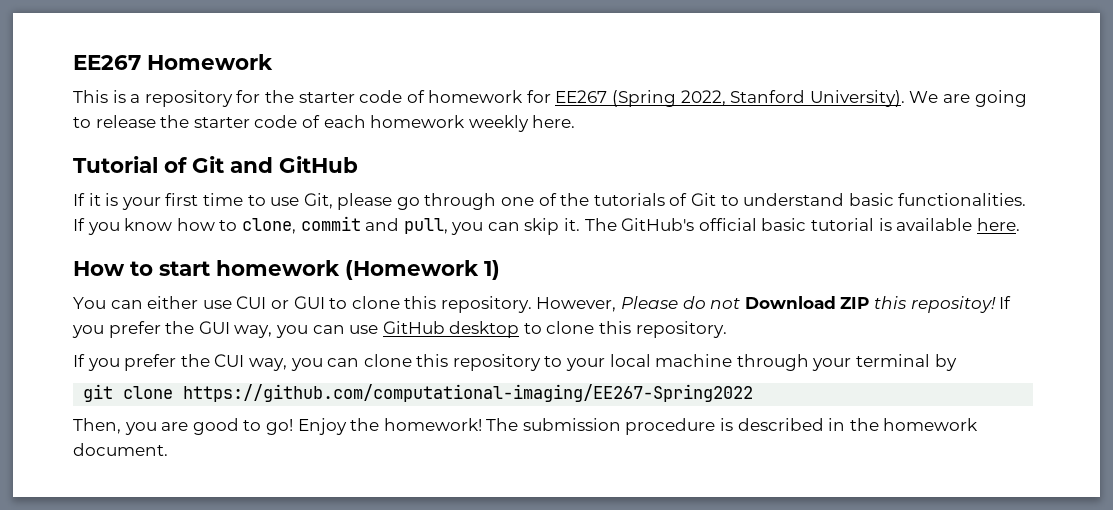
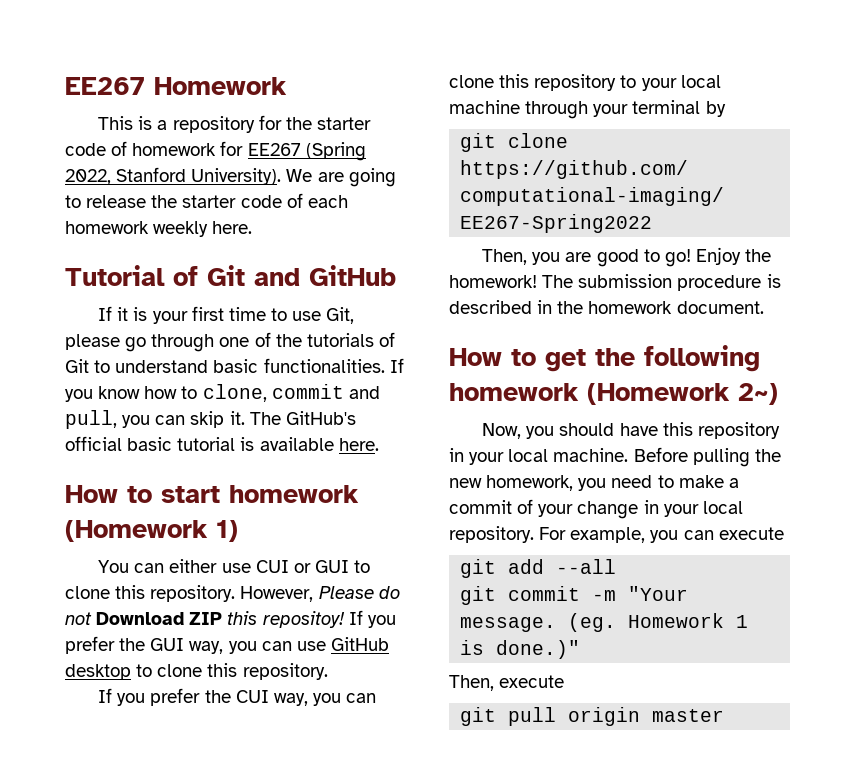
(168, 449) none -> [449,345,760,372] [449,383,778,405] [482,422,780,439] [449,447,781,467] [449,475,739,491] [449,499,743,519] [449,526,784,543] [460,559,617,578] [460,586,689,605] [460,613,749,632] [460,640,581,659] [449,675,565,691] [460,707,725,726] // How to get the following homework (Homework 2~) // Now, you should have this repository in your local machine. Before pulling the new homework, you need to make a commit of your change in your local repository. For example, you can execute // git add --all // git commit -m "Your message. (eg. Homework 1 is done.)" // Then, execute // git pull origin master

